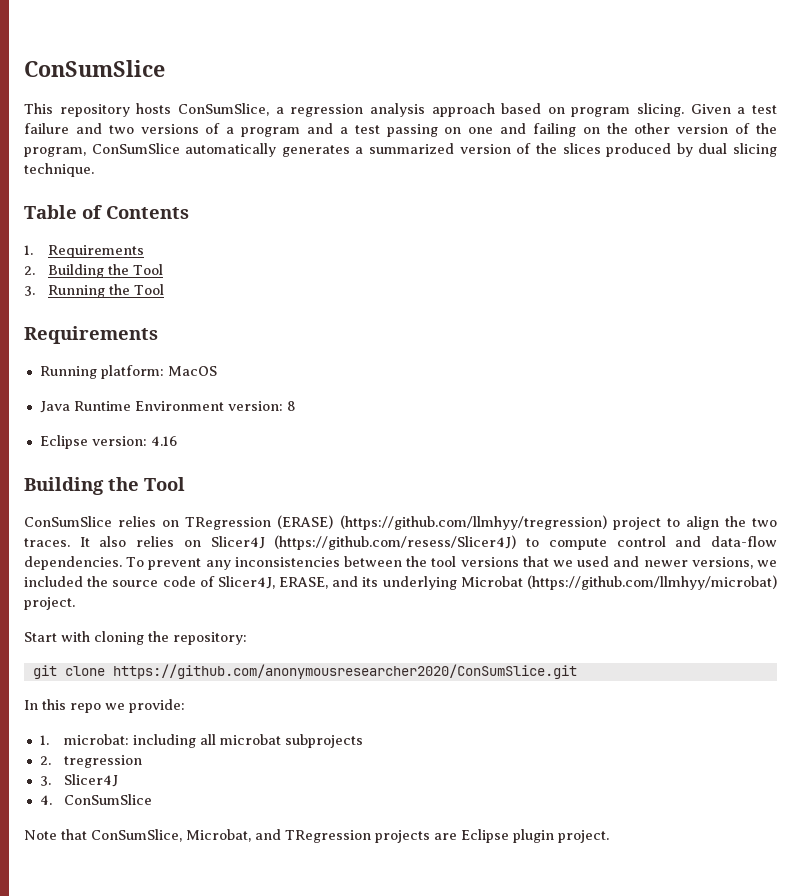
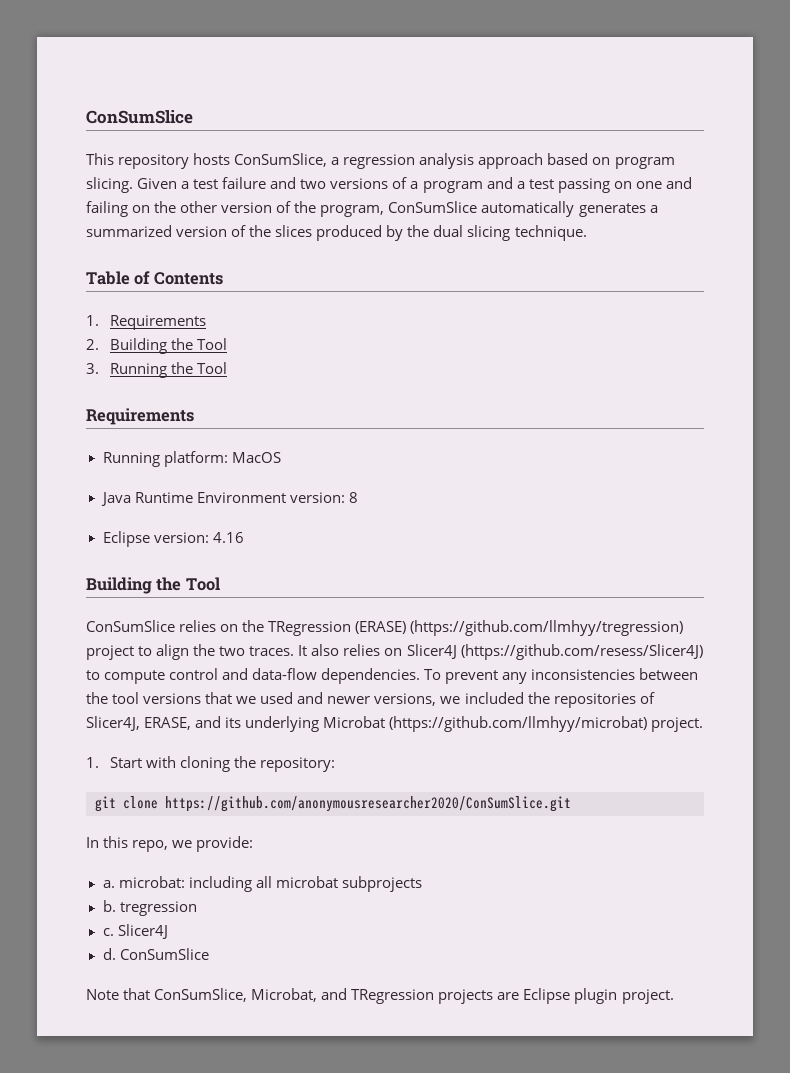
(693, 150) none -> [407,225,430,237] the
(180, 523) none -> [242,620,265,632] the
[112,576,196,587] source code -> [553,693,636,708] repositories
(75, 603) none -> [86,757,99,768] 1.
[70,703,101,713] repo -> [132,840,169,852] repo,
[39,735,49,745] 1. -> [102,880,115,888] a.
[39,756,51,765] 2. -> [102,900,116,912] b.
[39,776,51,786] 3. -> [102,928,114,936] c.
[39,795,52,805] 4. -> [102,948,116,960] d.

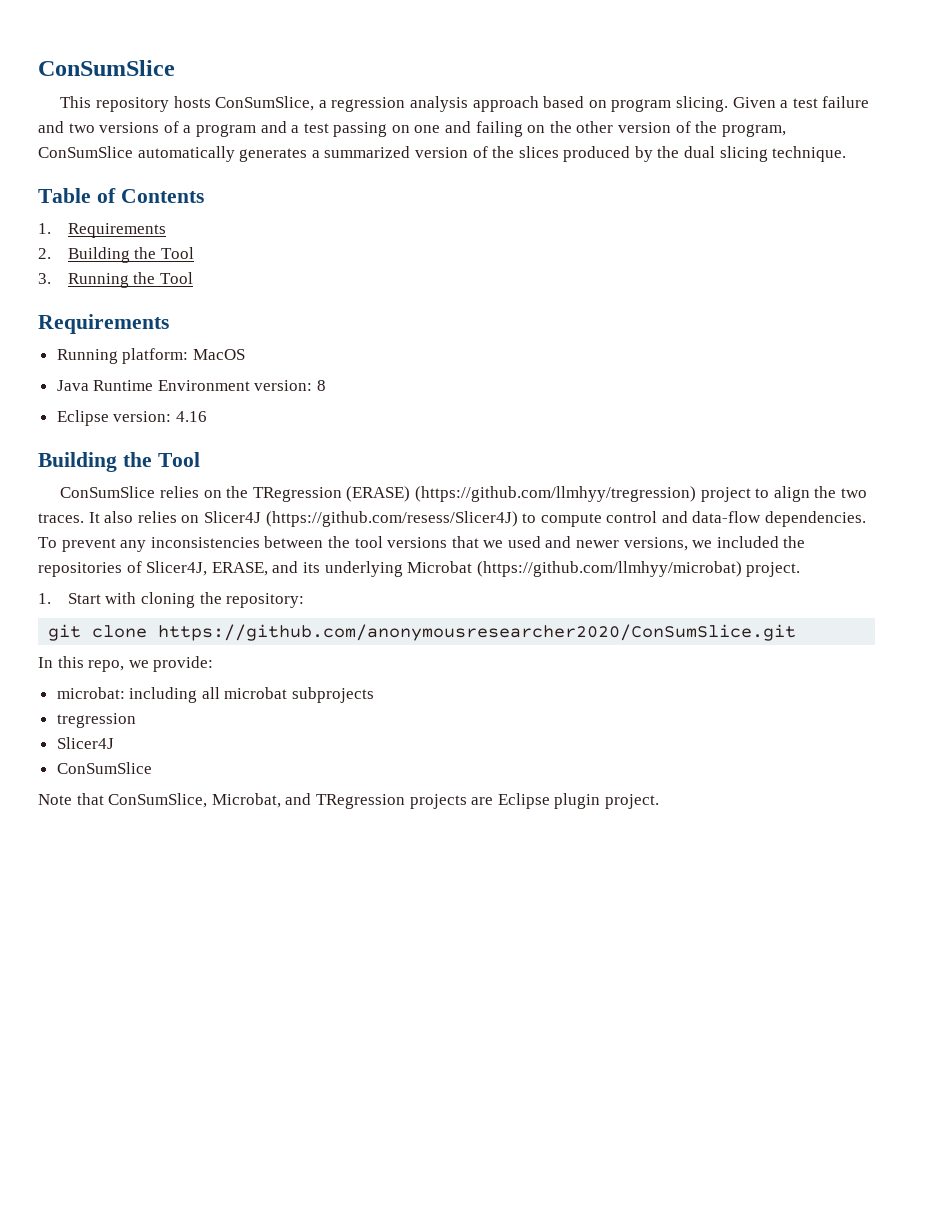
[102,880,115,888] a. -> (214, 664) none
[102,900,116,912] b. -> (375, 695) none
[102,928,114,936] c. -> (136, 720) none
[102,948,116,960] d. -> (114, 743) none

